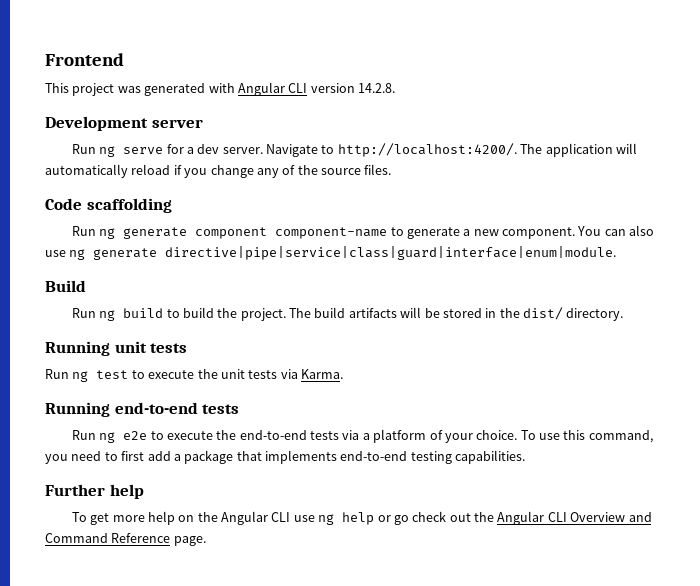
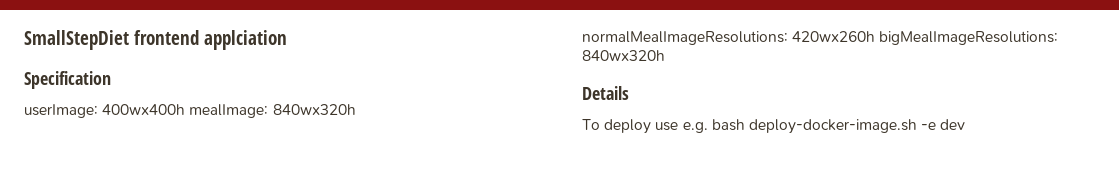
[45,53,124,66] [45,82,395,96] [45,116,203,131] [71,143,637,157] [45,164,392,178] [45,198,172,213] [71,225,655,239] [45,246,617,260] [45,280,86,292] [71,307,624,321] [45,341,188,356] [45,369,343,382] [45,402,240,417] [71,429,653,443] [45,450,526,464] [45,484,144,499] [71,511,652,525] [45,533,206,546] Frontend // This project was generated with Angular CLI version 14.2.8. // Development server // Run ng serve for a dev server. Navigate to http://localhost:4200/. The application will automatically reload if you change any of the source files. // Code scaffolding // Run ng generate component component-name to generate a new component. You can also use ng generate directive|pipe|service|class|guard|interface|enum|module. // Build // Run ng build to build the project. The build artifacts will be stored in the dist/ directory. // Running unit tests // Run ng test to execute the unit tests via Karma. // Running end-to-end tests // Run ng e2e to execute the end-to-end tests via a platform of your choice. To use this command, you need to first add a package that implements end-to-end testing capabilities. // Further help // To get more help on the Angular CLI use ng help or go check out the Angular CLI Overview and Command Reference page. -> [24,30,287,50] [24,71,111,89] [24,104,356,118] [582,31,1059,45] [582,50,665,61] [582,86,629,100] [582,119,966,134] SmallStepDiet frontend applciation // Specification // userImage: 400wx400h mealImage: 840wx320h normalMealImageResolutions: 420wx260h bigMealImageResolutions: 840wx320h // Details // To deploy use e.g. bash deploy-docker-image.sh -e dev

